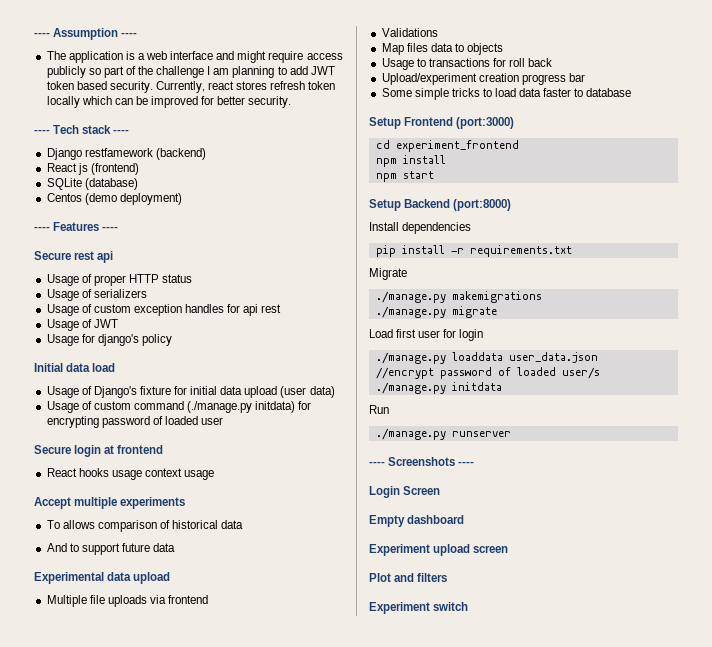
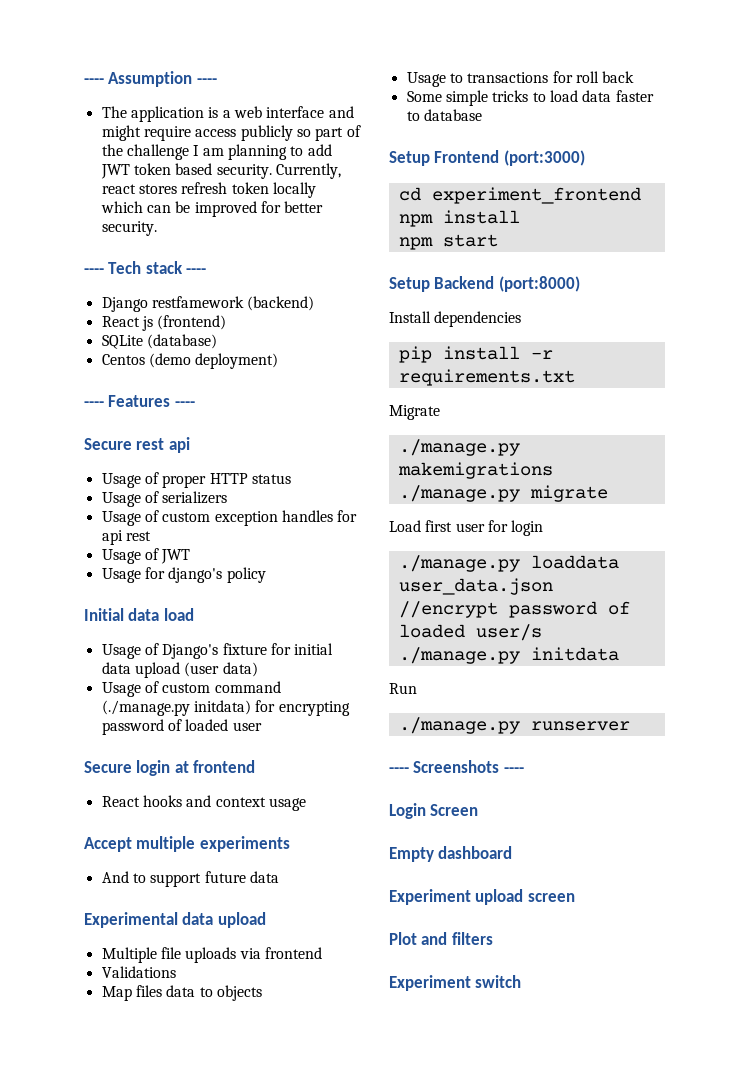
[111,470,142,480] usage -> [186,795,212,807] and
[46,520,244,532] // To allows comparison of historical data -> (290, 844) none
[381,73,585,85] // Upload/experiment creation progress bar -> (635, 77) none

